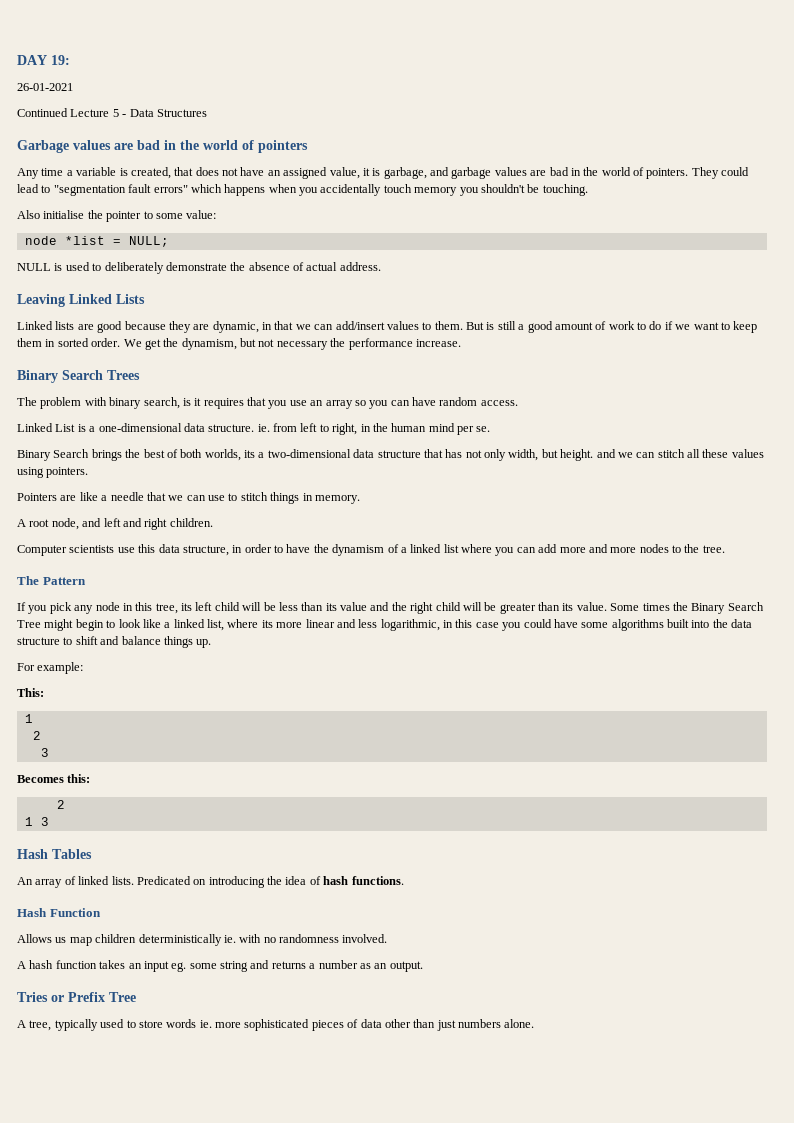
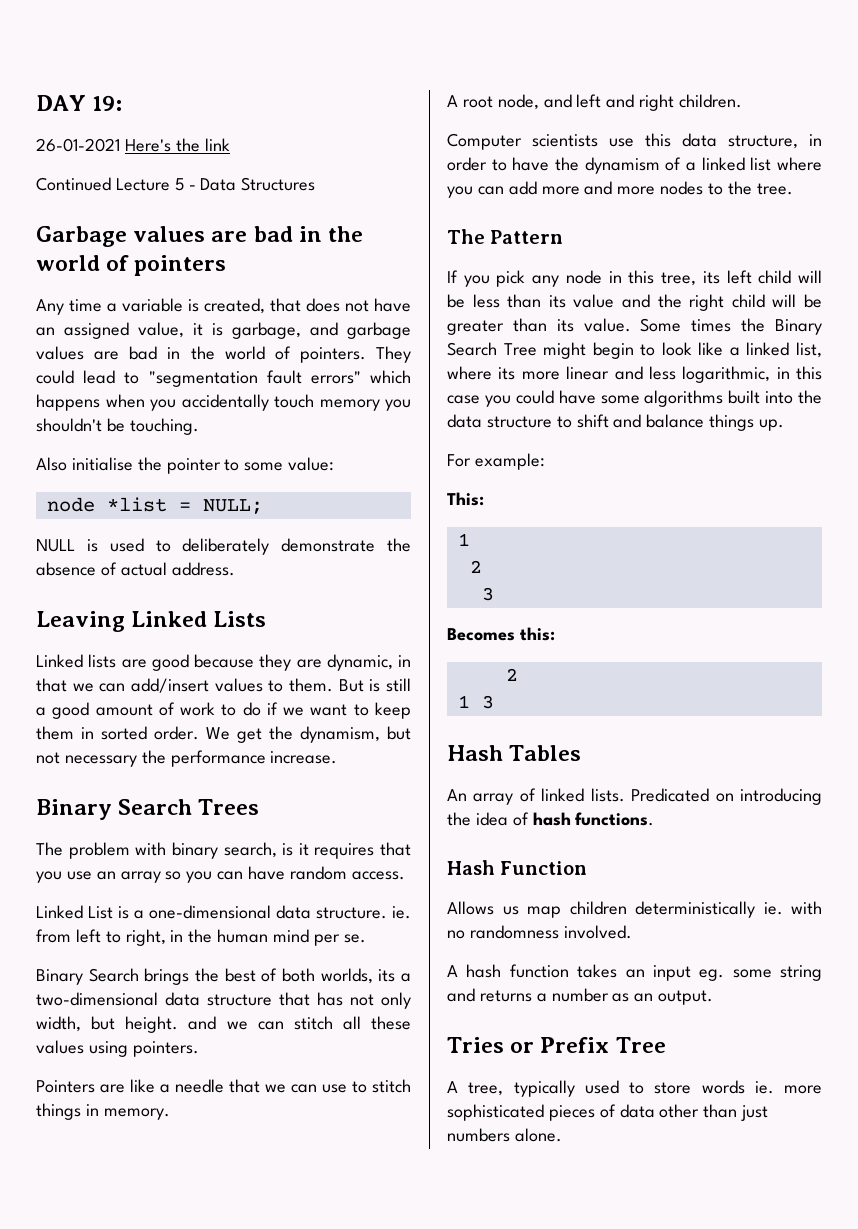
(73, 87) none -> [124,138,230,152] Here's the link

